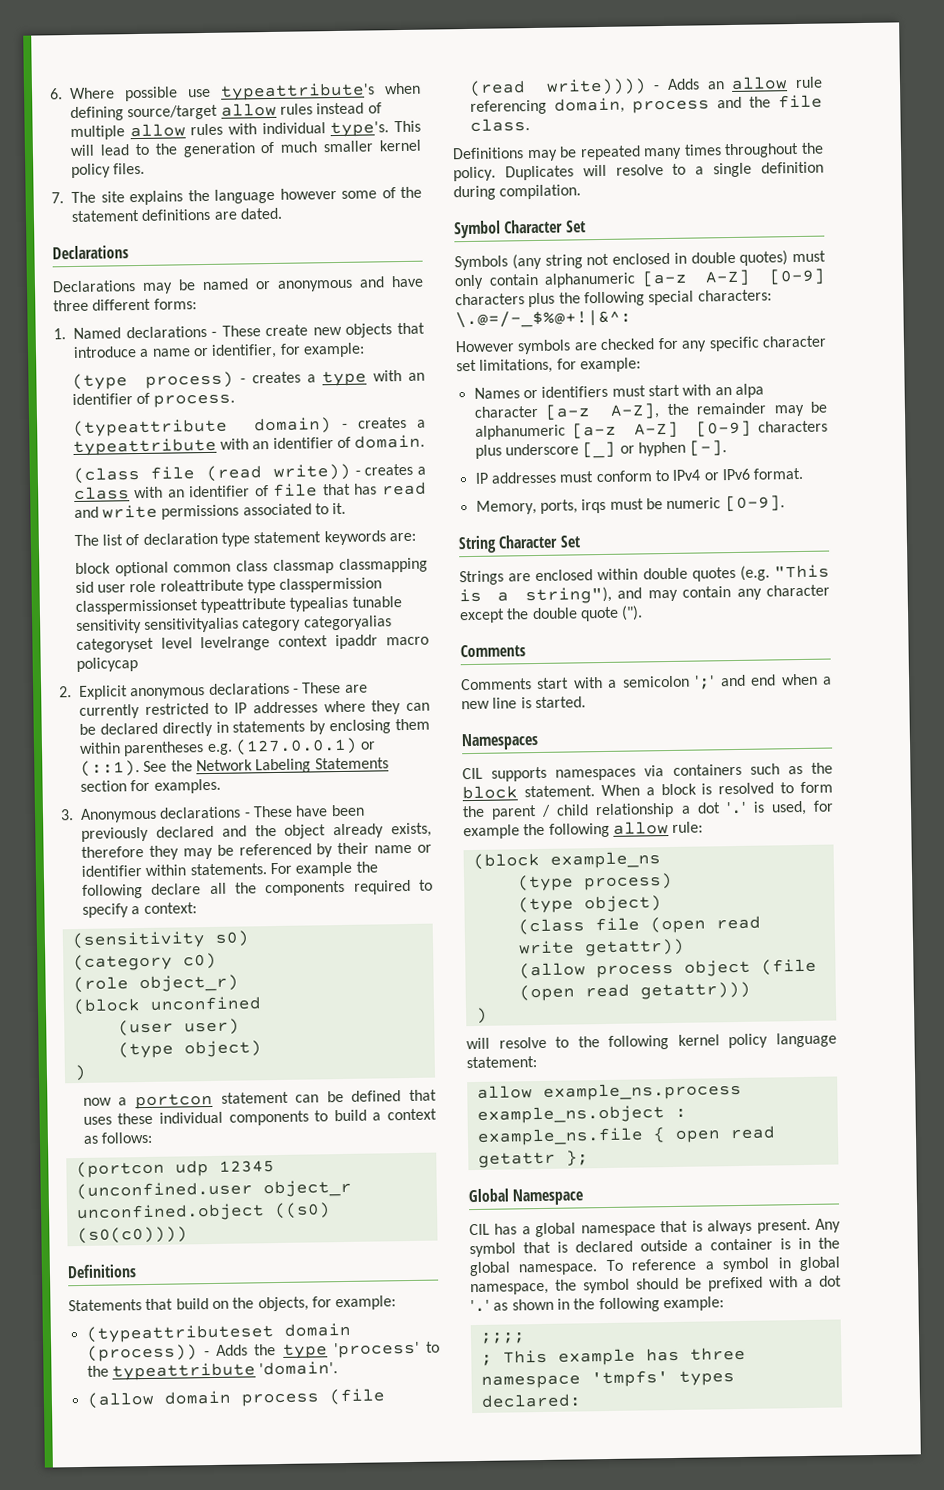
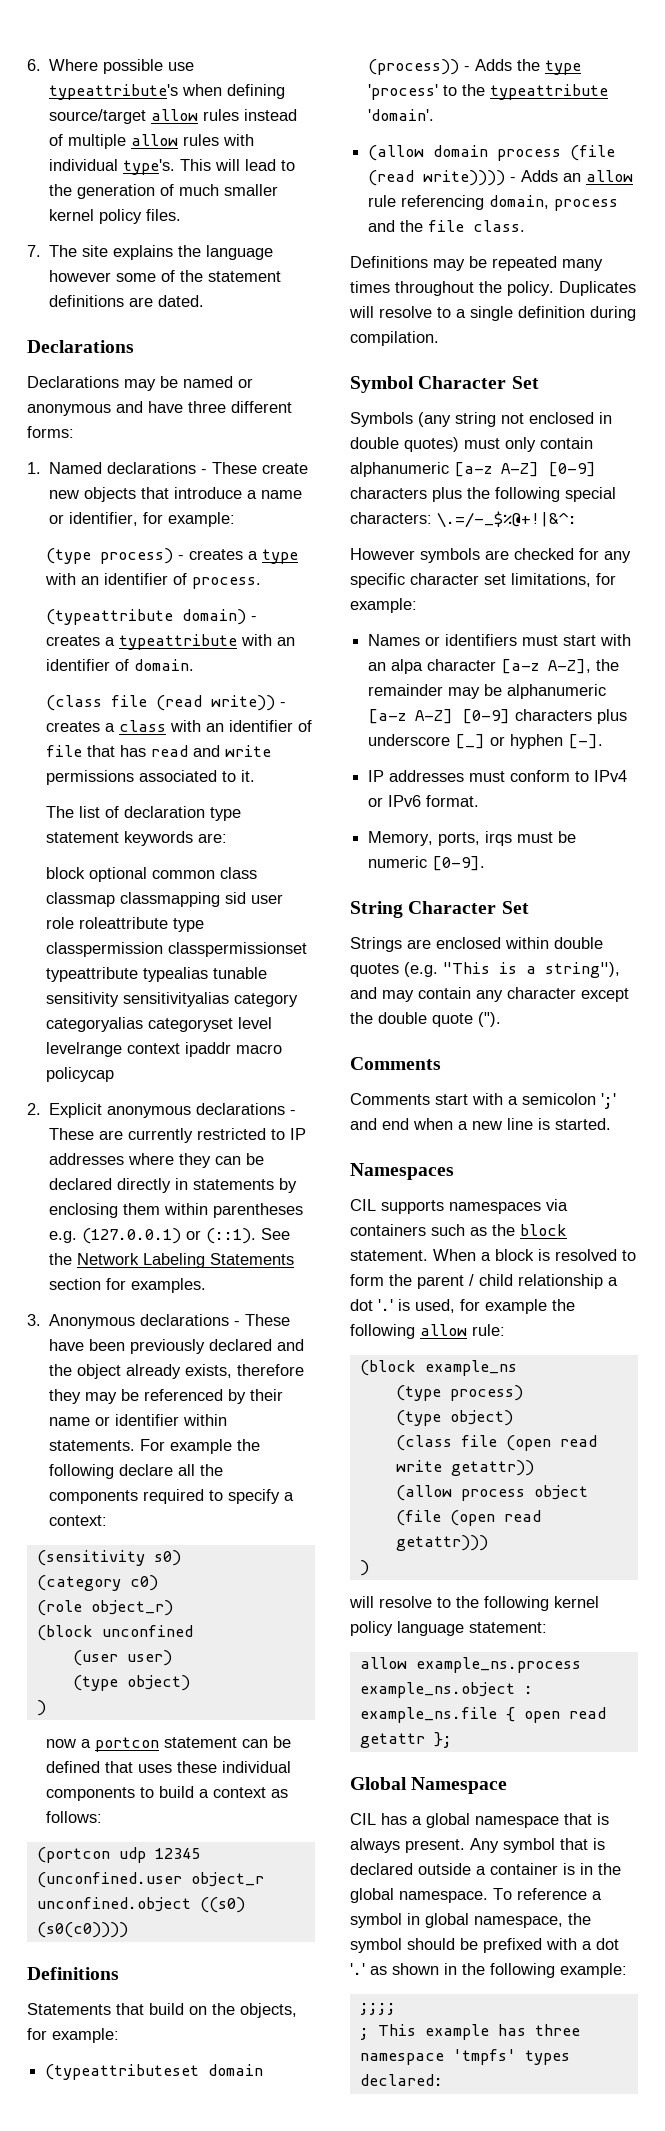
[455,309,632,329] \.@=/-_$%@+!|&^: -> [437,511,577,528] \.=/-_$%@+!|&^:

